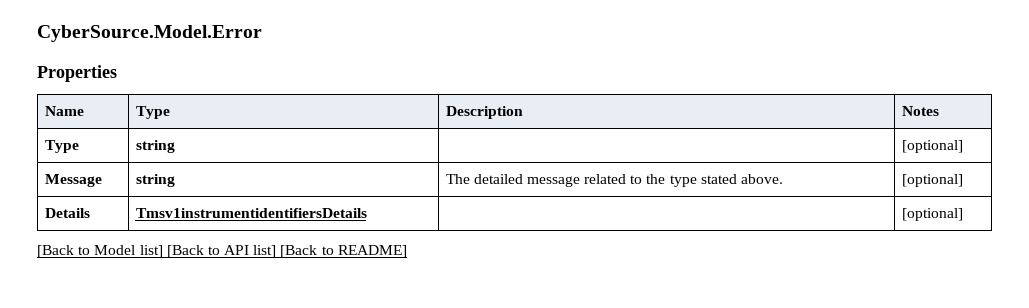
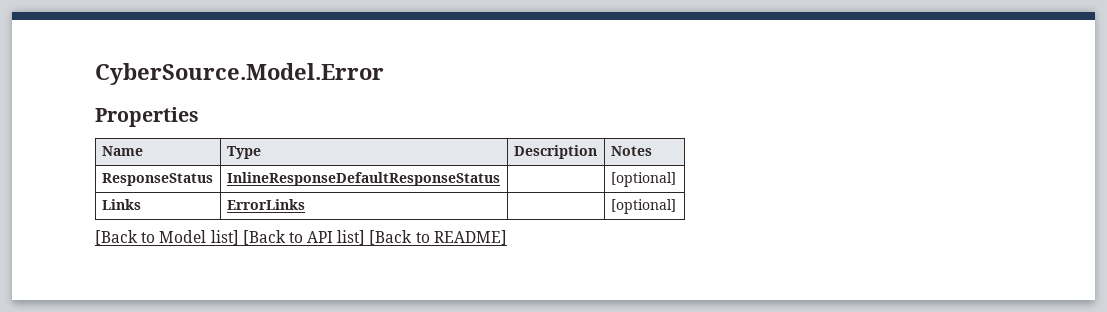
[44,140,79,153] [135,140,175,153] [901,140,963,153] [44,174,102,187] [135,174,175,187] [445,174,783,187] [901,174,963,187] [44,208,90,218] [135,208,367,218] Type | string | | [optional] // Message | string | The detailed message related to the type stated above. | [optional] // Details | Tmsv1instrumentidentifiersDetails -> [101,173,213,186] [226,172,500,186] [610,172,676,187] [101,199,141,210] [226,199,305,210] ResponseStatus | InlineResponseDefaultResponseStatus | | [optional] // Links | ErrorLinks

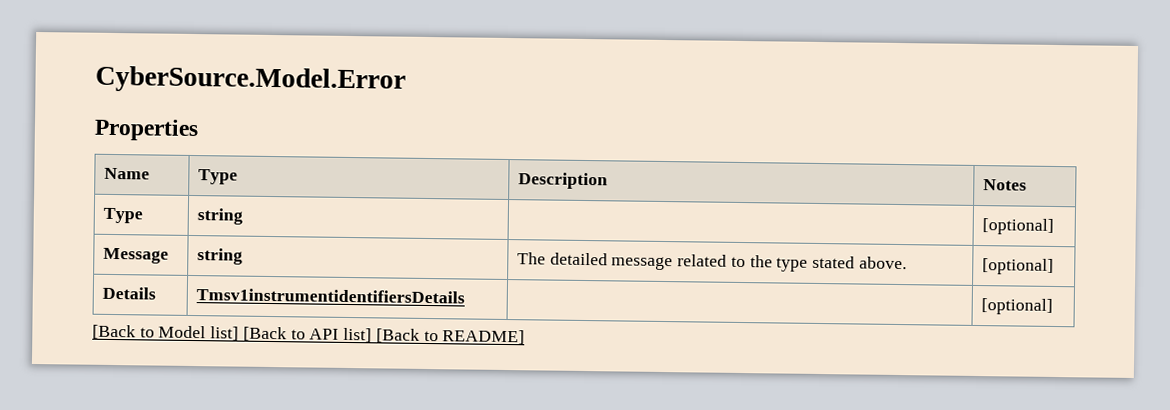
[101,173,213,186] [226,172,500,186] [610,172,676,187] [101,199,141,210] [226,199,305,210] ResponseStatus | InlineResponseDefaultResponseStatus | | [optional] // Links | ErrorLinks -> [102,207,143,224] [196,208,243,225] [981,218,1054,235] [102,247,169,264] [196,248,243,265] [516,252,907,272] [981,258,1054,275] [101,286,156,300] [195,288,465,304] Type | string | | [optional] // Message | string | The detailed message related to the type stated above. | [optional] // Details | Tmsv1instrumentidentifiersDetails

